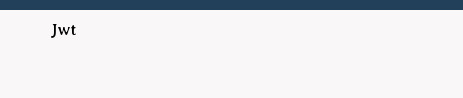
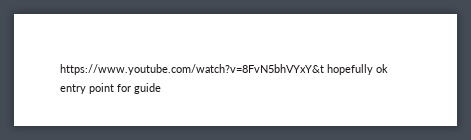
[51,24,77,38] Jwt -> [60,64,388,75] [60,83,161,94] https://www.youtube.com/watch?v=8FvN5bhVYxY&t hopefully ok entry point for guide

